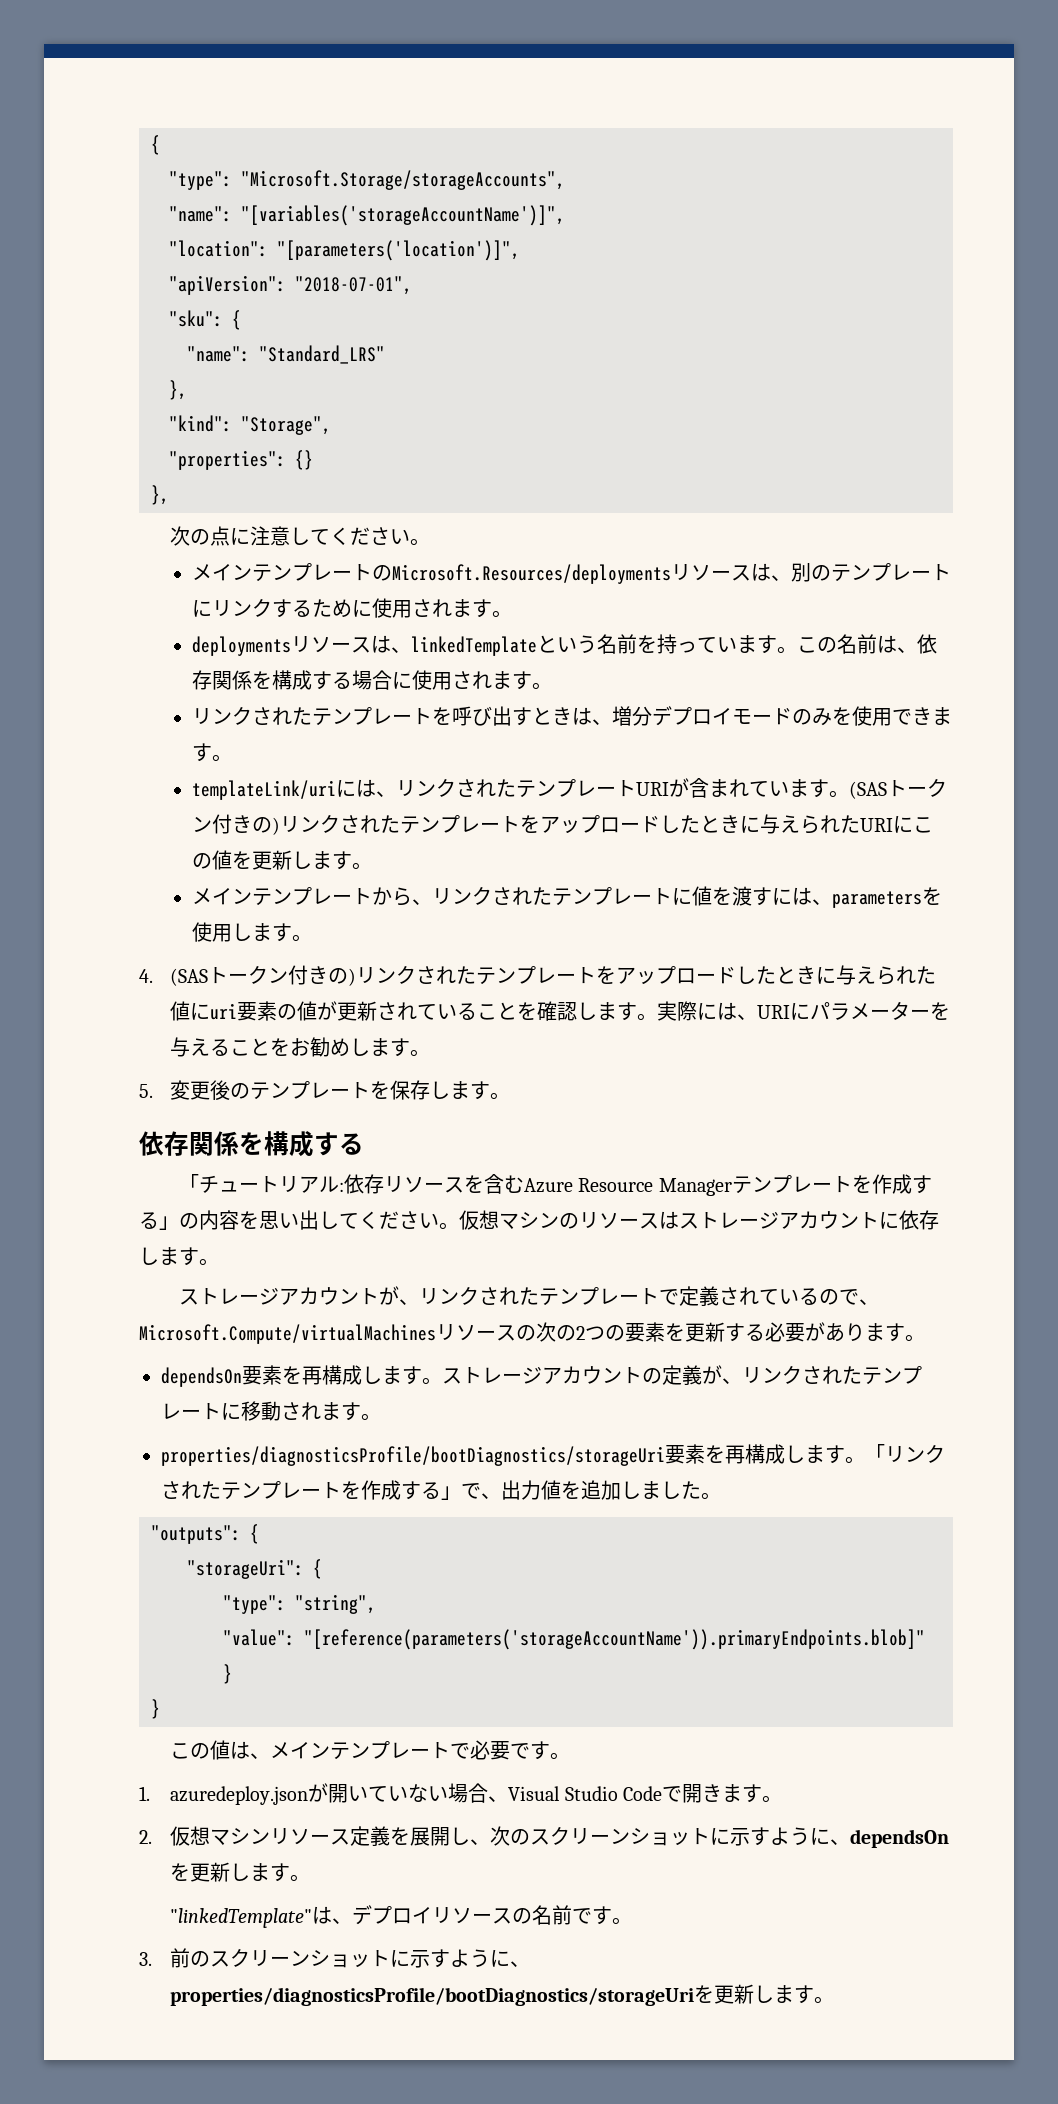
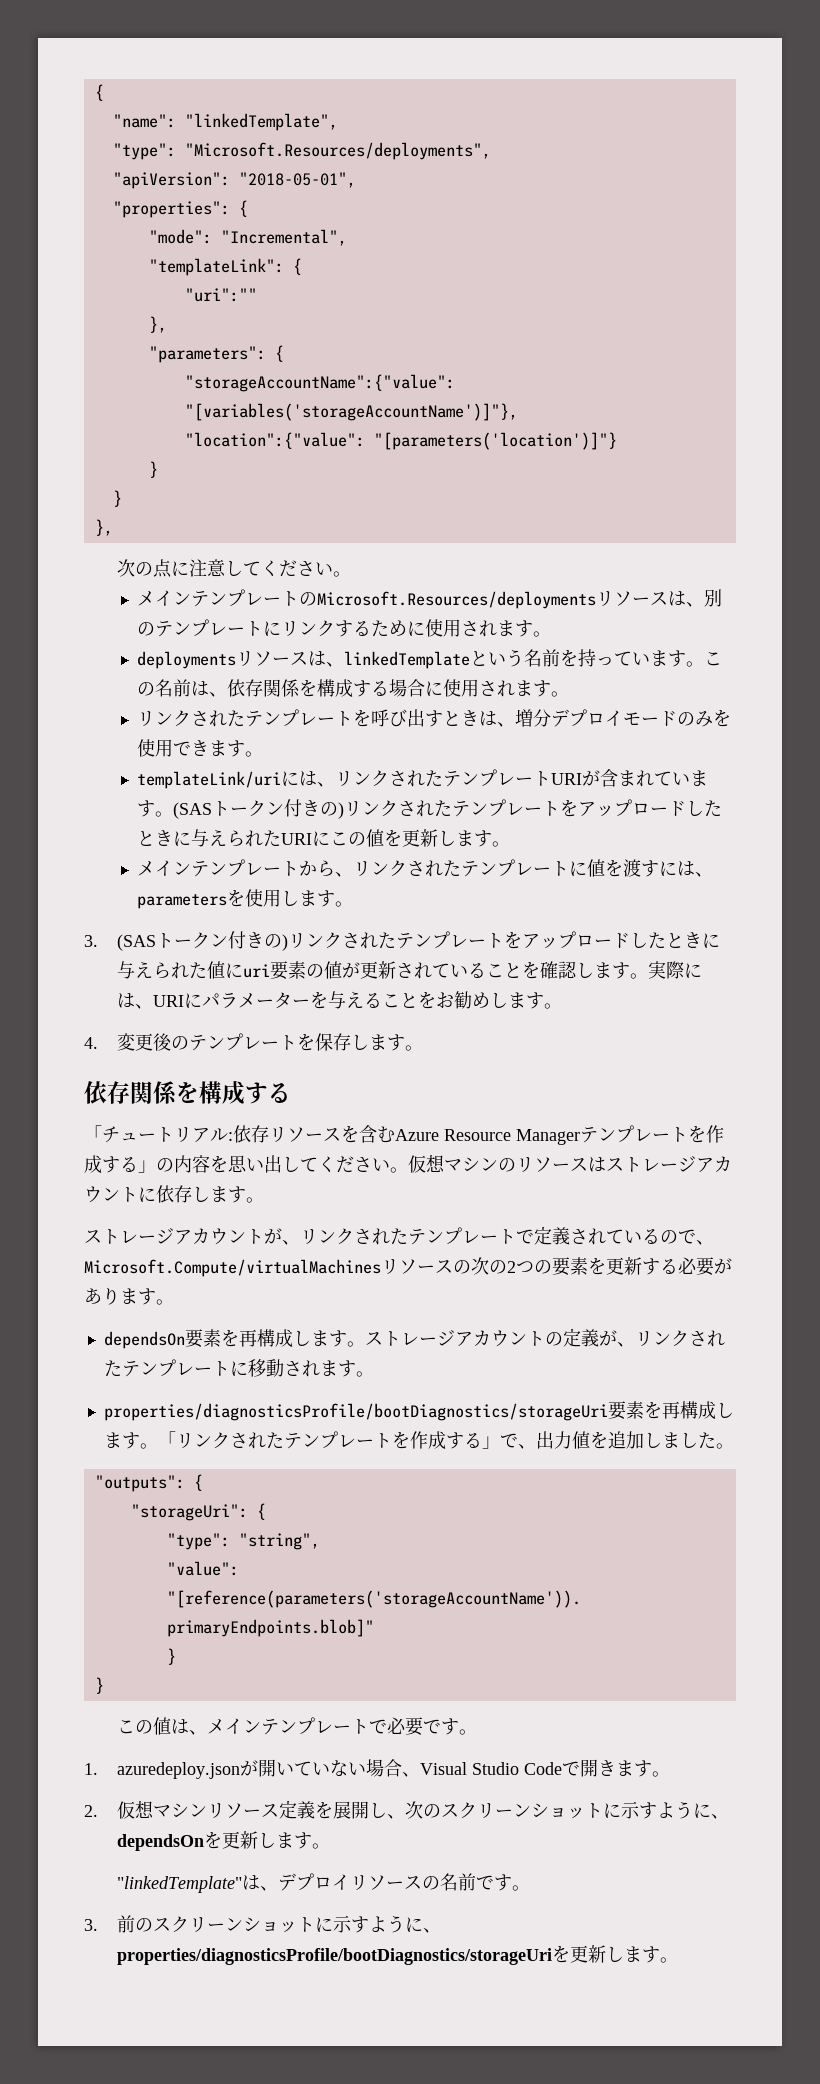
[151,135,160,155] [169,170,565,190] [169,205,565,226] [169,240,520,261] [169,275,412,295] [169,310,241,330] [187,345,385,364] [169,380,187,400] [169,415,331,435] [169,450,313,470] { // "type": "Microsoft.Storage/storageAccounts", // "name": "[variables('storageAccountName')]", // "location": "[parameters('location')]", // "apiVersion": "2018-07-01", // "sku": { // "name": "Standard_LRS" // }, // "kind": "Storage", // "properties": {} -> [94,84,104,101] [112,113,338,131] [112,142,491,160] [112,172,356,189] [112,200,248,218] [148,229,347,246] [148,258,302,276] [184,288,257,302] [148,316,167,333] [148,345,284,363] [184,374,455,392] [184,403,518,421] [184,432,617,450] [148,461,158,478] [112,490,122,507] { // "name": "linkedTemplate", // "type": "Microsoft.Resources/deployments", // "apiVersion": "2018-05-01", // "properties": { // "mode": "Incremental", // "templateLink": { // "uri":"" // }, // "parameters": { // "storageAccountName":{"value": "[variables('storageAccountName')]"}, // "location":{"value": "[parameters('location')]"} // } // }
[139,969,153,983] 4. -> [84,935,98,947] 3.
[139,1084,153,1098] 5. -> [84,1037,98,1049] 4.

